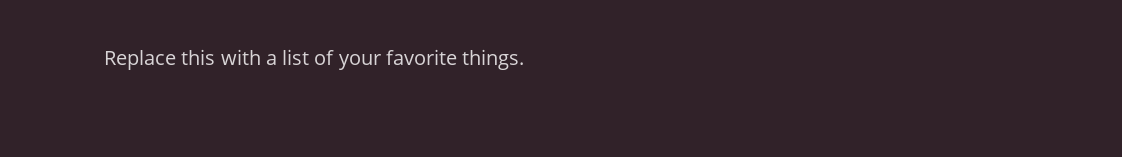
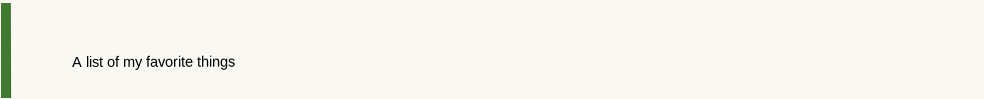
[104,49,525,70] Replace this with a list of your favorite things. -> [72,55,236,70] A list of my favorite things

